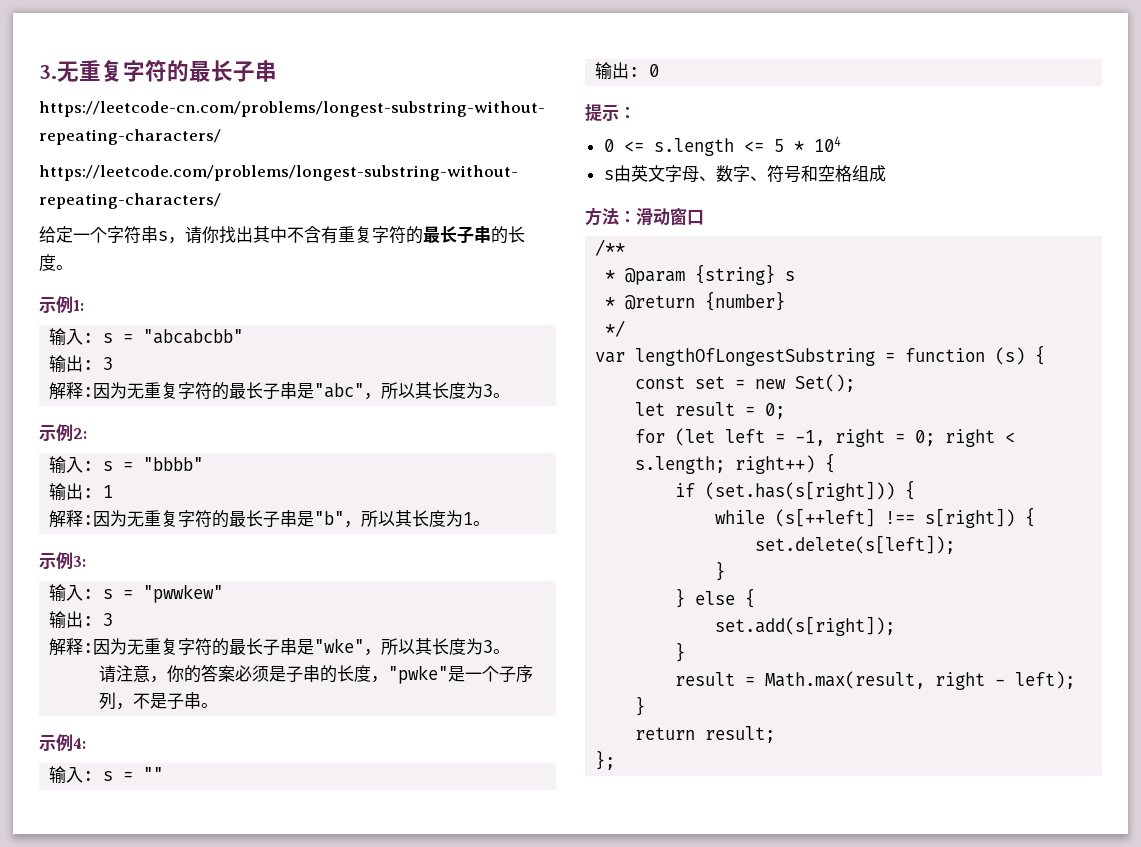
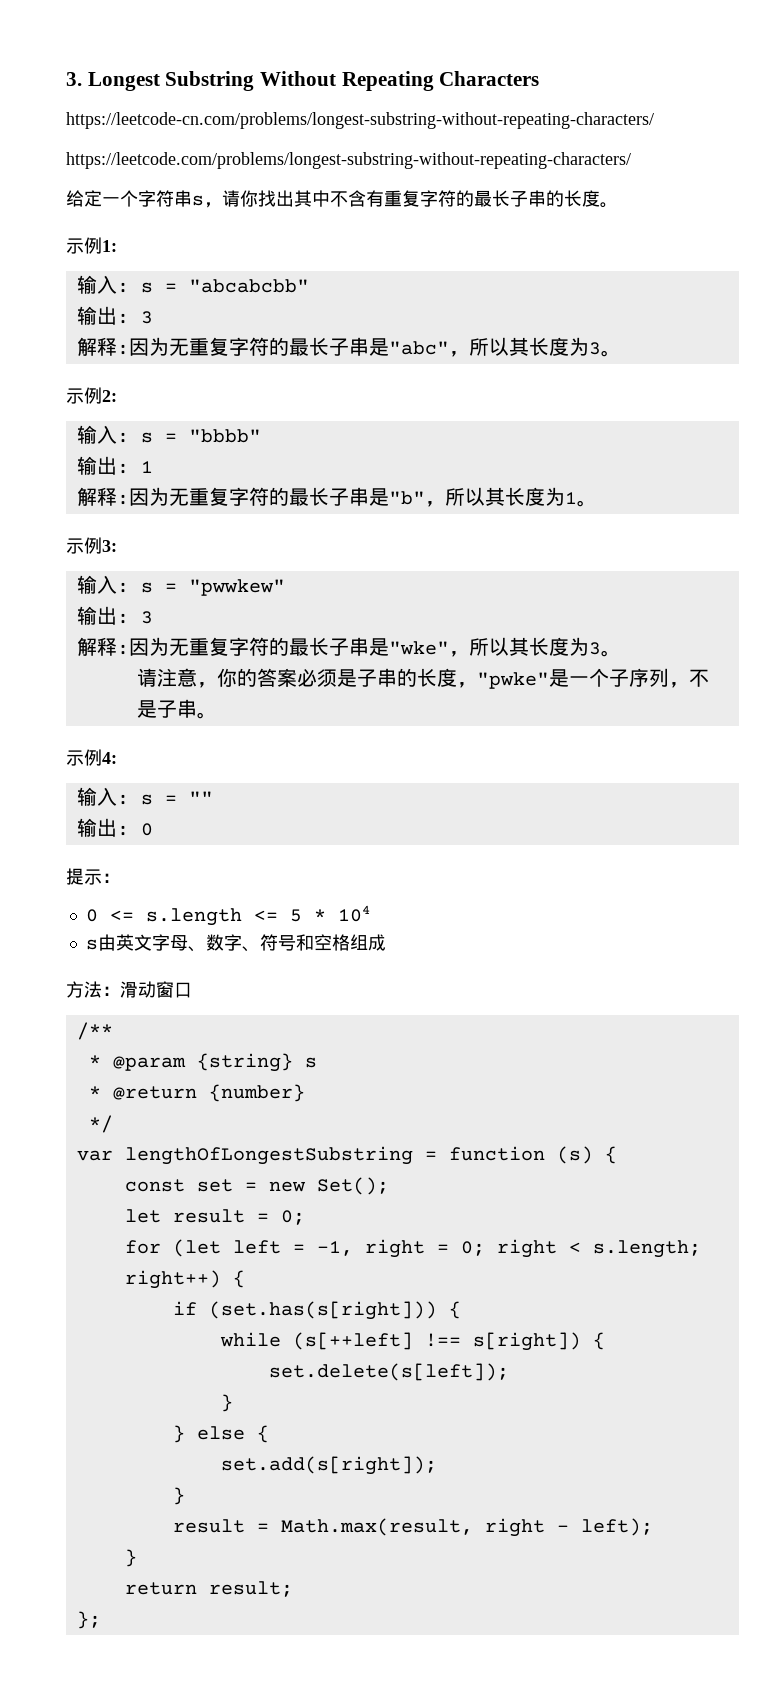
[57,60,277,82] 无重复字符的最长子串 -> [87,71,540,91] Longest Substring Without Repeating Characters

